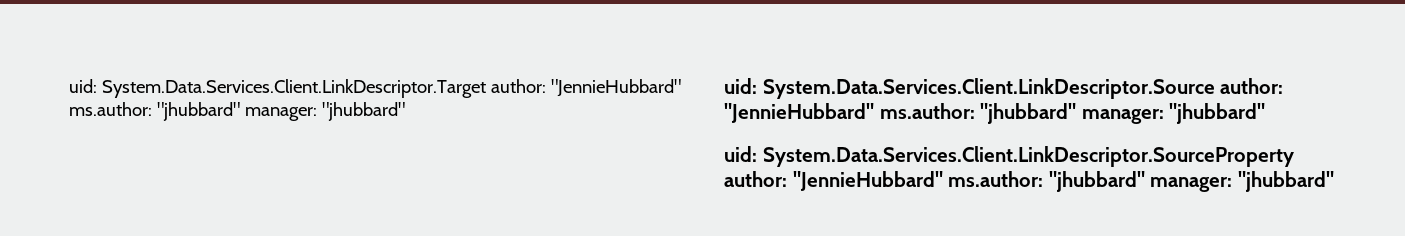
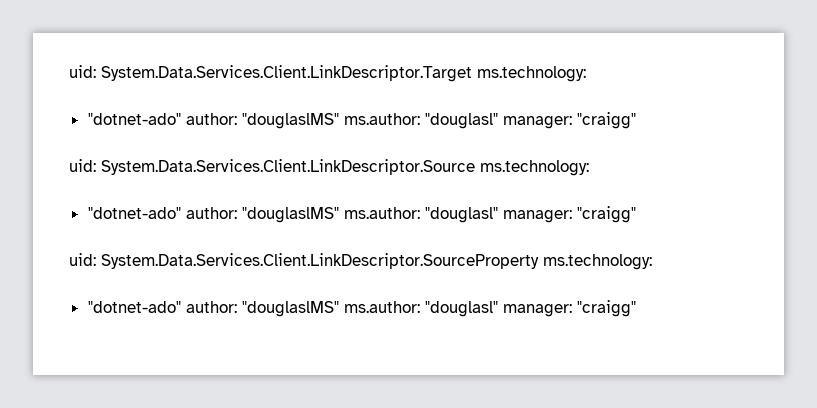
[490,79,681,97] [69,102,405,121] [724,78,1284,99] [724,103,1266,124] [724,146,1294,167] [724,171,1334,192] author: "JennieHubbard" ms.author: "jhubbard" manager: "jhubbard" // uid: System.Data.Services.Client.LinkDescriptor.Source author: "JennieHubbard" ms.author: "jhubbard" manager: "jhubbard" // uid: System.Data.Services.Client.LinkDescriptor.SourceProperty author: "JennieHubbard" ms.author: "jhubbard" manager: "jhubbard" -> [477,66,586,82] [87,112,636,129] [69,159,589,176] [87,206,636,223] [69,253,652,270] [87,300,636,317] ms.technology: // "dotnet-ado" author: "douglaslMS" ms.author: "douglasl" manager: "craigg" // uid: System.Data.Services.Client.LinkDescriptor.Source ms.technology: // "dotnet-ado" author: "douglaslMS" ms.author: "douglasl" manager: "craigg" // uid: System.Data.Services.Client.LinkDescriptor.SourceProperty ms.technology: // "dotnet-ado" author: "douglaslMS" ms.author: "douglasl" manager: "craigg"

